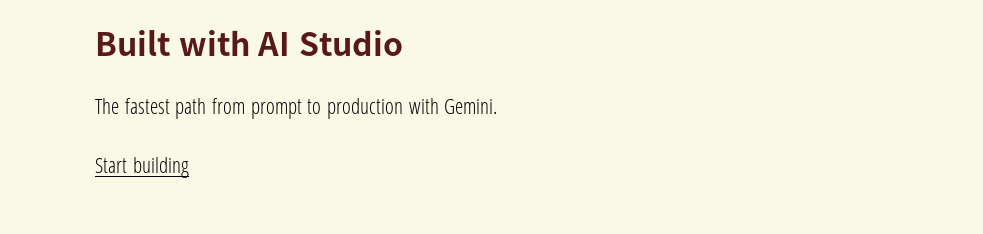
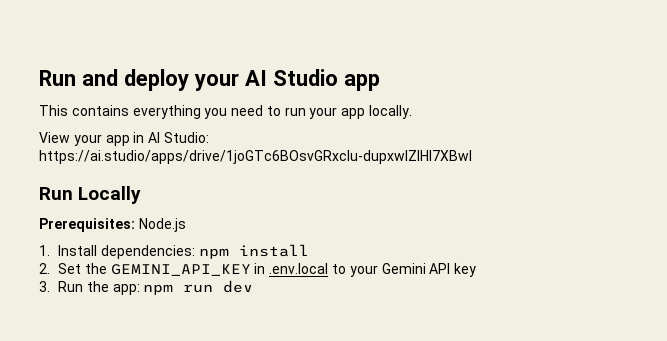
[95,30,403,56] [95,98,498,119] [95,157,189,178] Built with AI Studio // The fastest path from prompt to production with Gemini. // Start building -> [39,69,380,91] [39,105,413,119] [39,132,209,146] [39,150,472,164] [39,186,142,204] [39,218,186,232] [39,244,309,259] [39,263,477,277] [39,280,254,295] Run and deploy your AI Studio app // This contains everything you need to run your app locally. // View your app in AI Studio: https://ai.studio/apps/drive/1joGTc6BOsvGRxclu-dupxwlZlHI7XBwl // Run Locally // Prerequisites: Node.js // 1. Install dependencies: npm install // 2. Set the GEMINI_API_KEY in .env.local to your Gemini API key // 3. Run the app: npm run dev

